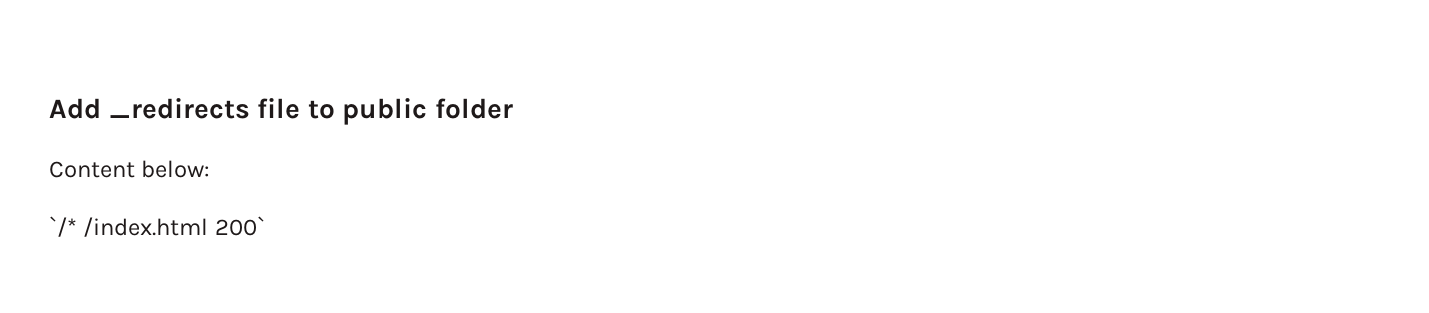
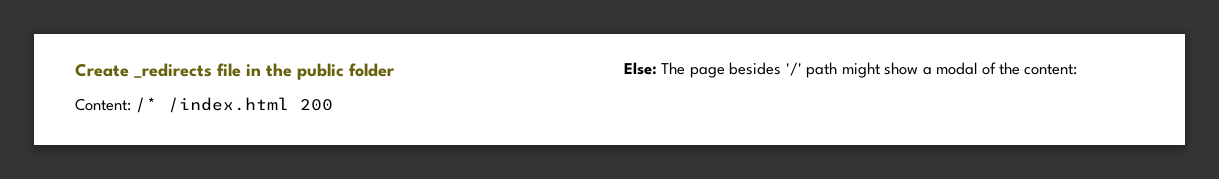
[49,98,101,119] Add -> [75,63,129,77] Create
[307,100,335,119] to -> [246,63,292,77] in the
[49,160,211,178] [49,216,265,237] Content below: // `/* /index.html 200` -> [75,97,334,113] [624,62,1078,78] Content: /* /index.html 200 // Else: The page besides '/' path might show a modal of the content:

